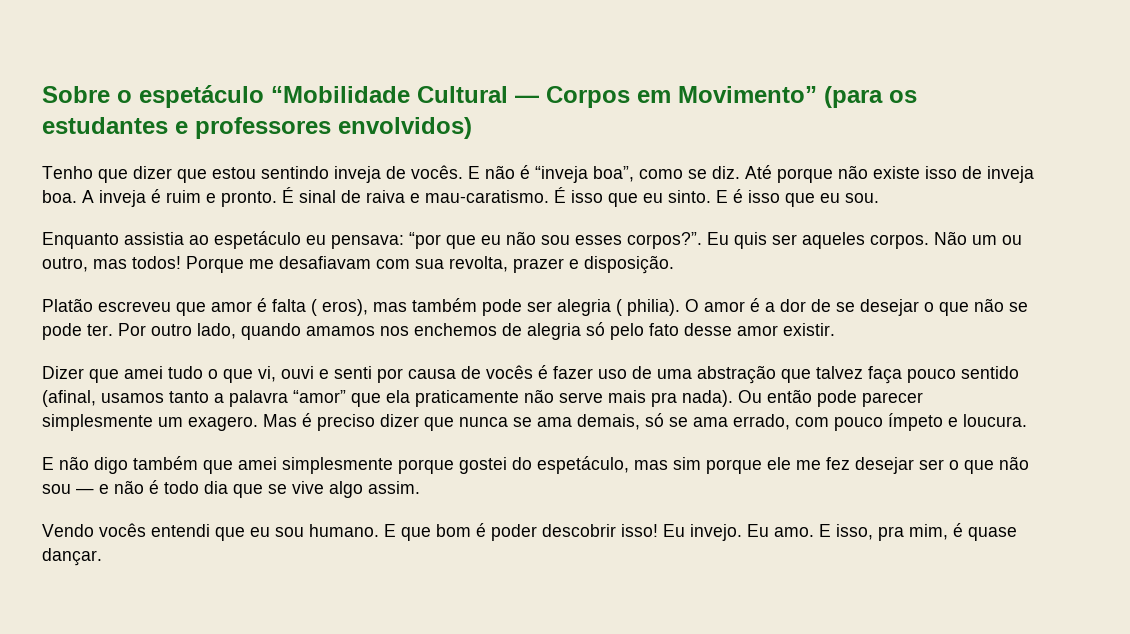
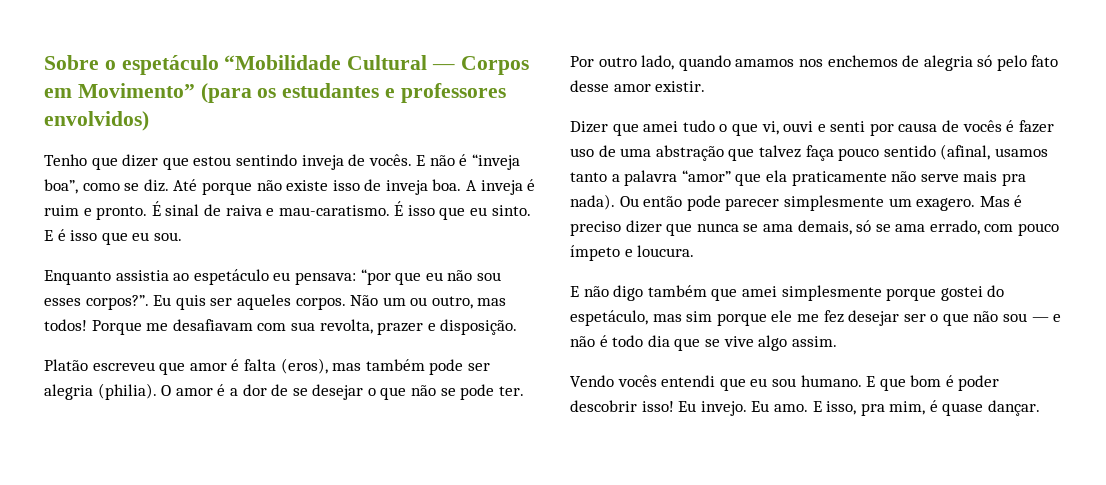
[311,299,368,316] ( eros), -> [280,358,328,374] (eros),
[616,299,680,316] ( philia). -> [97,383,157,400] (philia).

